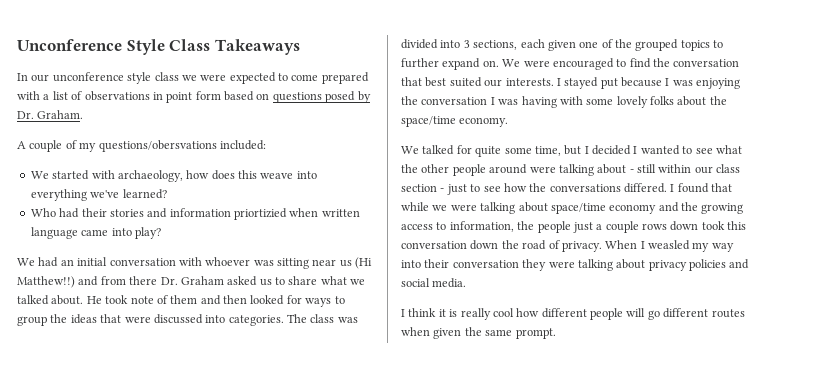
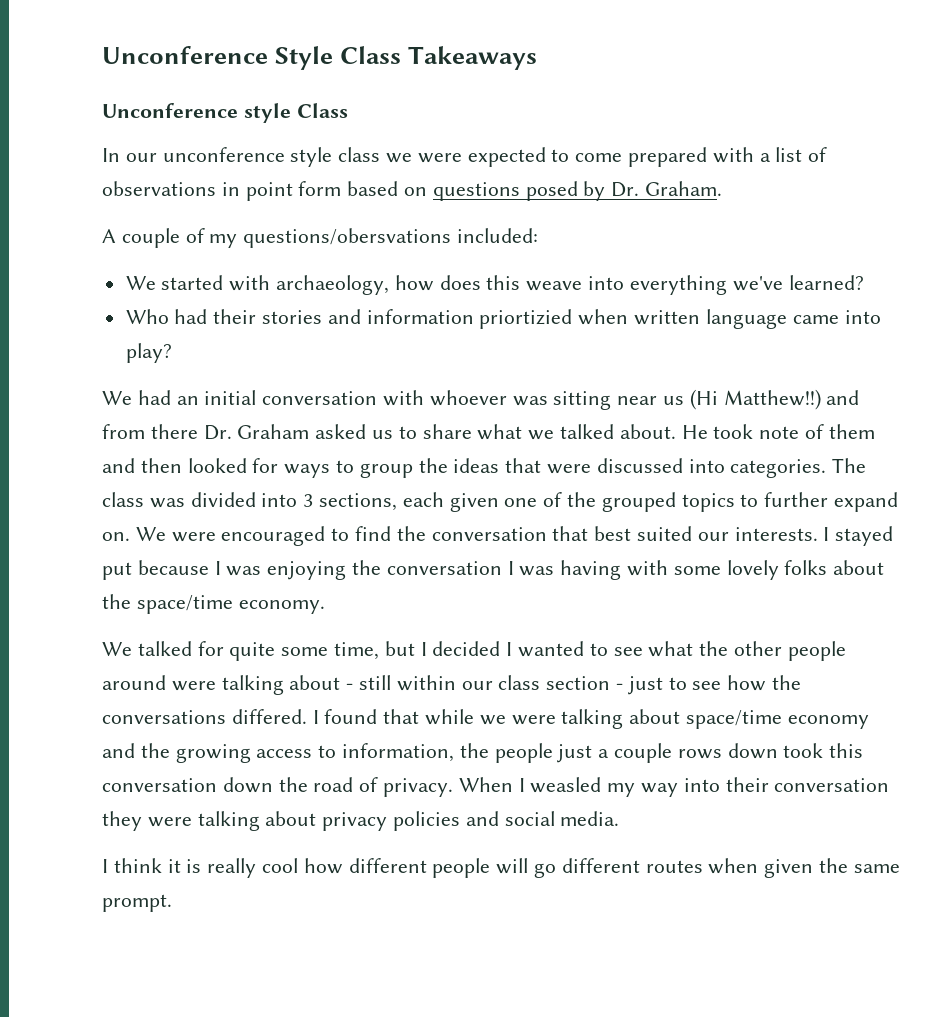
(300, 47) none -> [102,103,348,123] // Unconference style Class

